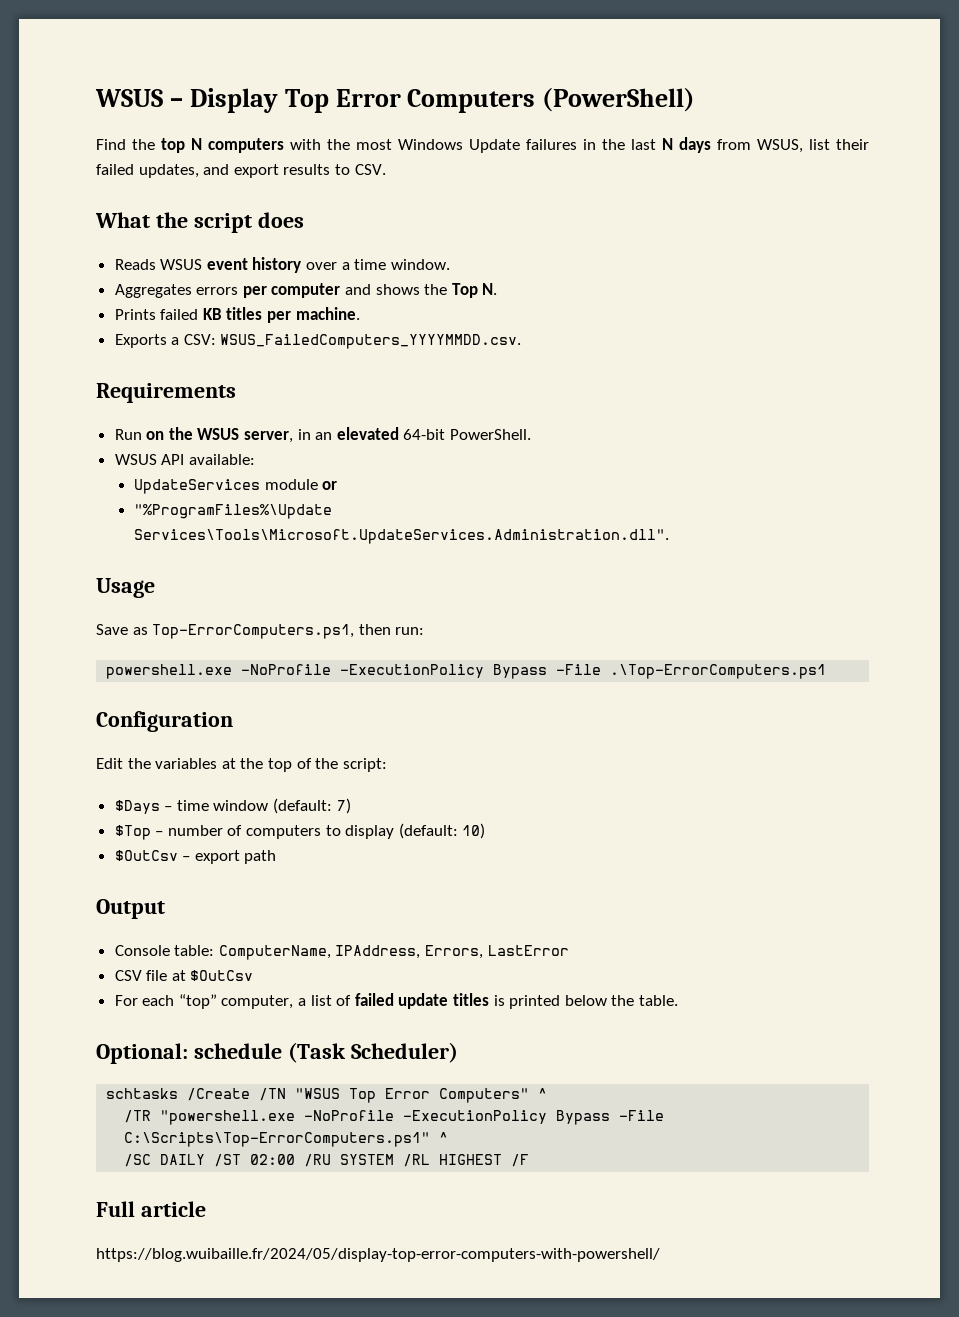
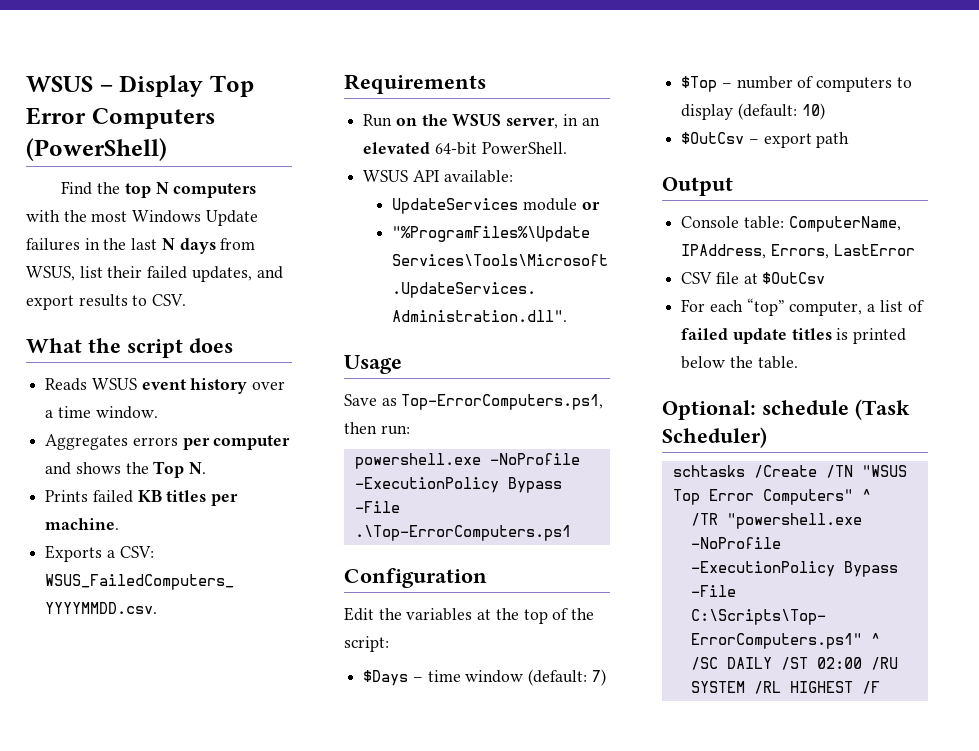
[96,1201,206,1217] [96,1248,660,1262] // Full article // https://blog.wuibaille.fr/2024/05/display-top-error-computers-with-powershell/ -> (880, 687) none

